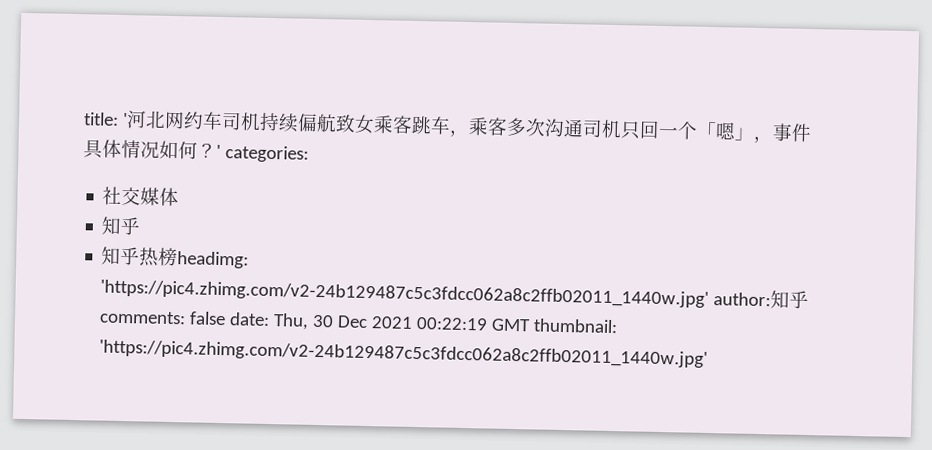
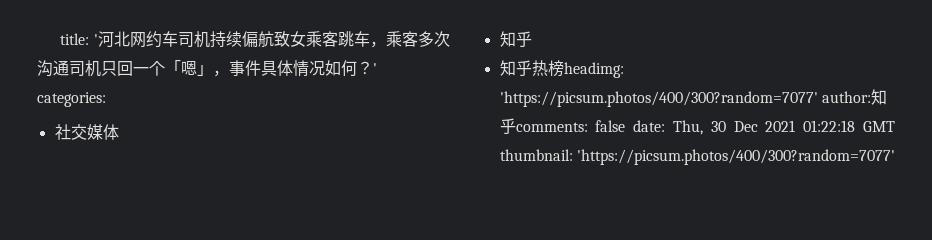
[100,279,710,308] 'https://pic4.zhimg.com/v2-24b129487c5c3fdcc062a8c2ffb02011_1440w.jpg' -> [499,91,818,107] 'https://picsum.photos/400/300?random=7077'
[416,317,489,331] 00:22:19 -> [803,120,856,132] 01:22:18
[99,339,709,368] 'https://pic4.zhimg.com/v2-24b129487c5c3fdcc062a8c2ffb02011_1440w.jpg' -> [576,149,895,165] 'https://picsum.photos/400/300?random=7077'

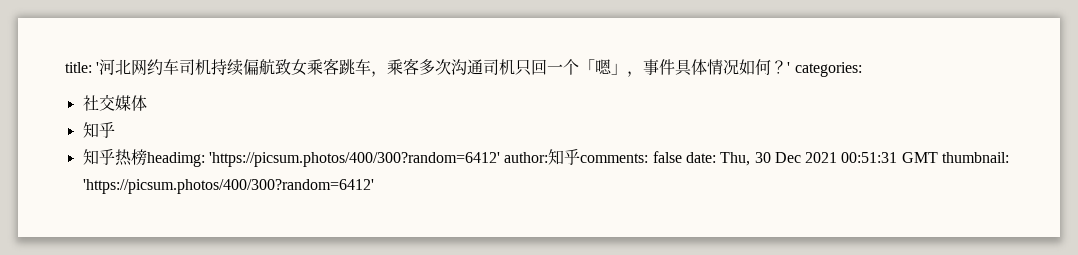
[499,91,818,107] 'https://picsum.photos/400/300?random=7077' -> [208,152,500,167] 'https://picsum.photos/400/300?random=6412'
[803,120,856,132] 01:22:18 -> [841,152,898,163] 00:51:31
[576,149,895,165] 'https://picsum.photos/400/300?random=7077' -> [82,179,374,194] 'https://picsum.photos/400/300?random=6412'

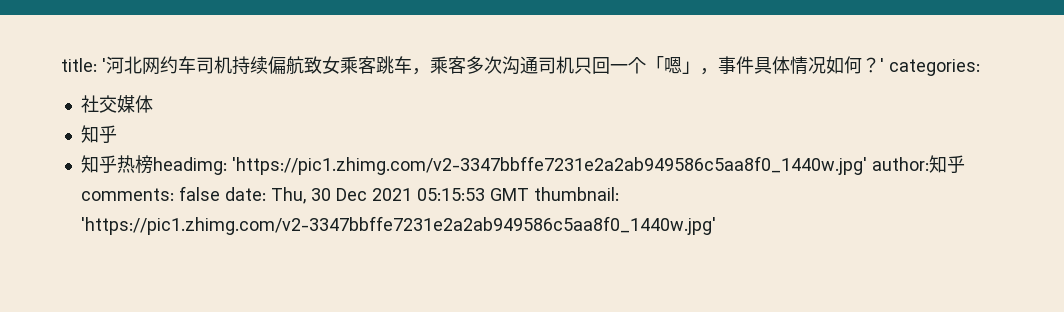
[208,152,500,167] 'https://picsum.photos/400/300?random=6412' -> [231,156,867,175] 'https://pic1.zhimg.com/v2-3347bbffe7231e2a2ab949586c5aa8f0_1440w.jpg'
[841,152,898,163] 00:51:31 -> [416,188,485,201] 05:15:53
[82,179,374,194] 'https://picsum.photos/400/300?random=6412' -> [80,216,716,235] 'https://pic1.zhimg.com/v2-3347bbffe7231e2a2ab949586c5aa8f0_1440w.jpg'

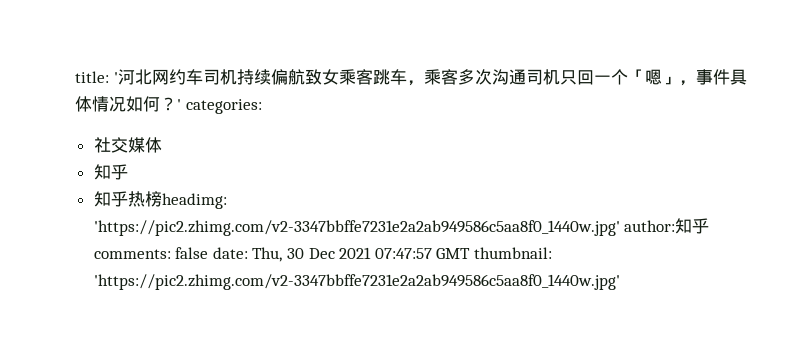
[231,156,867,175] 'https://pic1.zhimg.com/v2-3347bbffe7231e2a2ab949586c5aa8f0_1440w.jpg' -> [93,220,620,236] 'https://pic2.zhimg.com/v2-3347bbffe7231e2a2ab949586c5aa8f0_1440w.jpg'
[416,188,485,201] 05:15:53 -> [374,248,432,259] 07:47:57
[80,216,716,235] 'https://pic1.zhimg.com/v2-3347bbffe7231e2a2ab949586c5aa8f0_1440w.jpg' -> [93,274,620,290] 'https://pic2.zhimg.com/v2-3347bbffe7231e2a2ab949586c5aa8f0_1440w.jpg'

